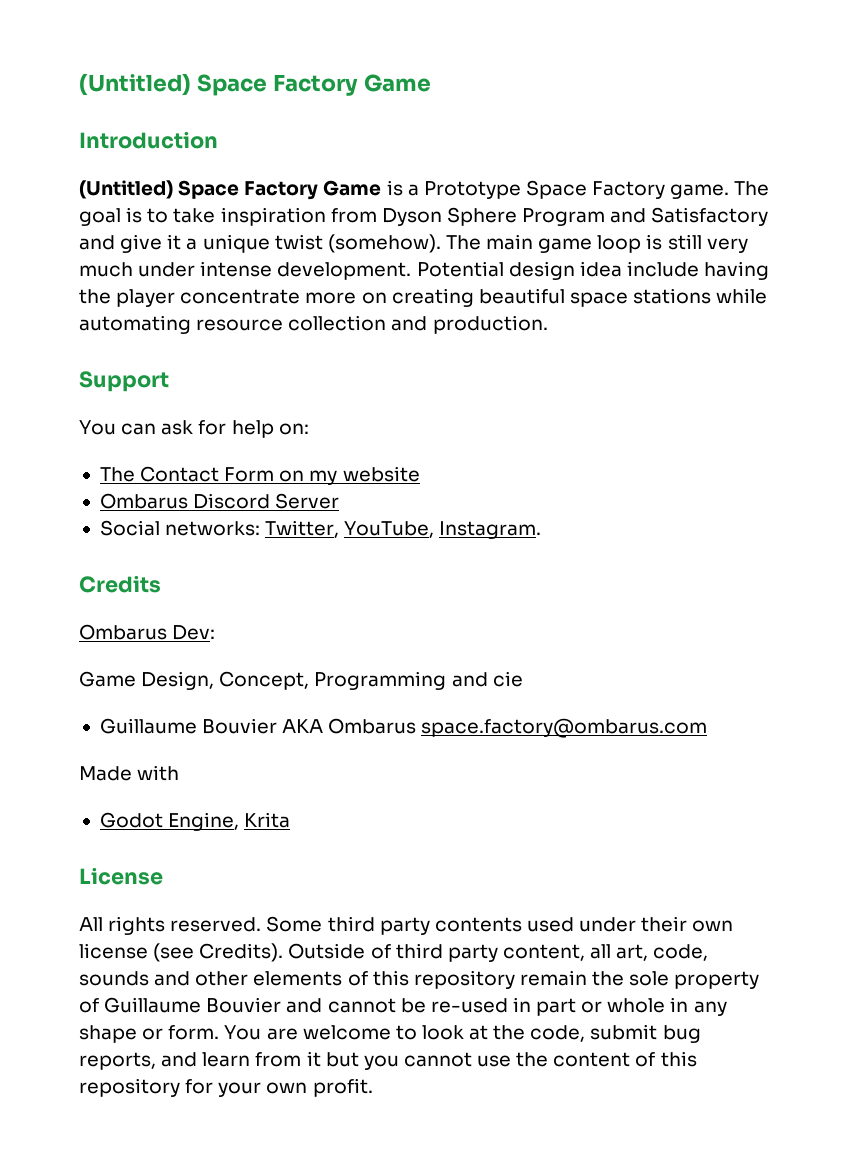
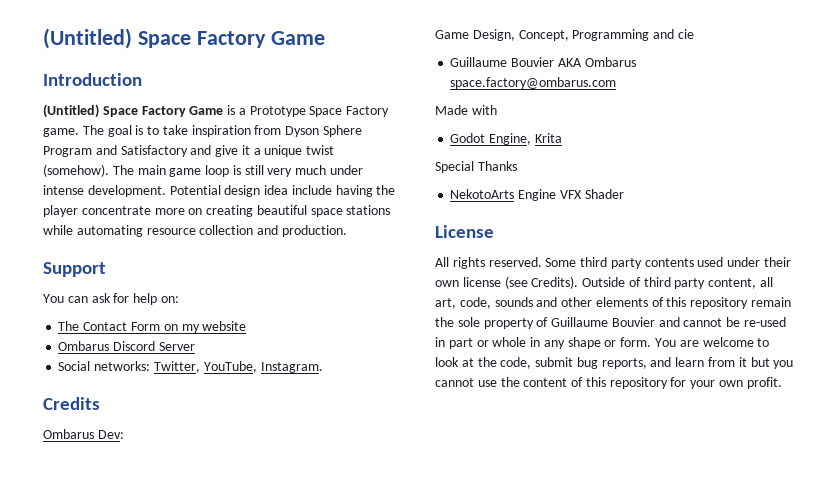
(291, 820) none -> [435,161,517,173] [450,189,624,201] // Special Thanks // NekotoArts Engine VFX Shader

